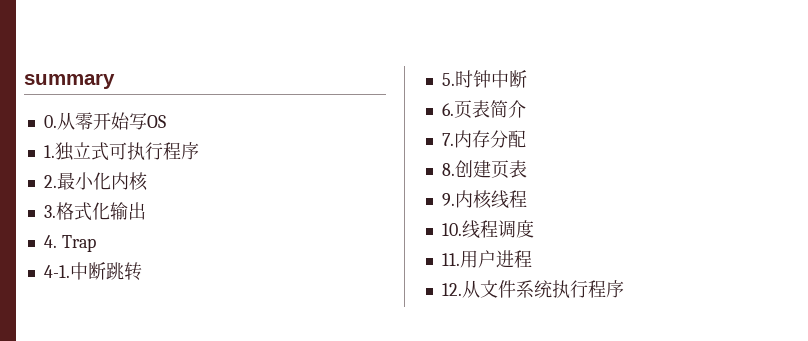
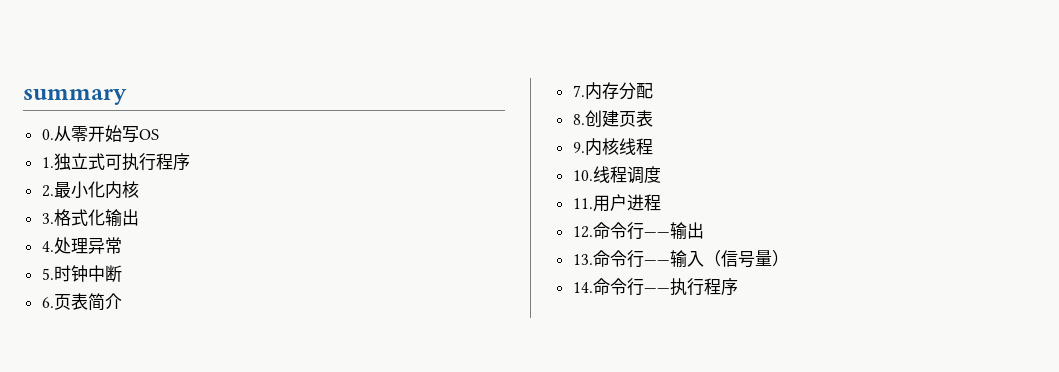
[61,235,96,252] [43,262,142,281] Trap // 4-1.中断跳转 -> [53,237,122,254] 处理异常
[461,280,552,298] 从文件系统 -> [592,222,704,240] [572,250,789,268] [572,278,670,296] 命令行——输出 // 13.命令行——输入（信号量） // 14.命令行——

